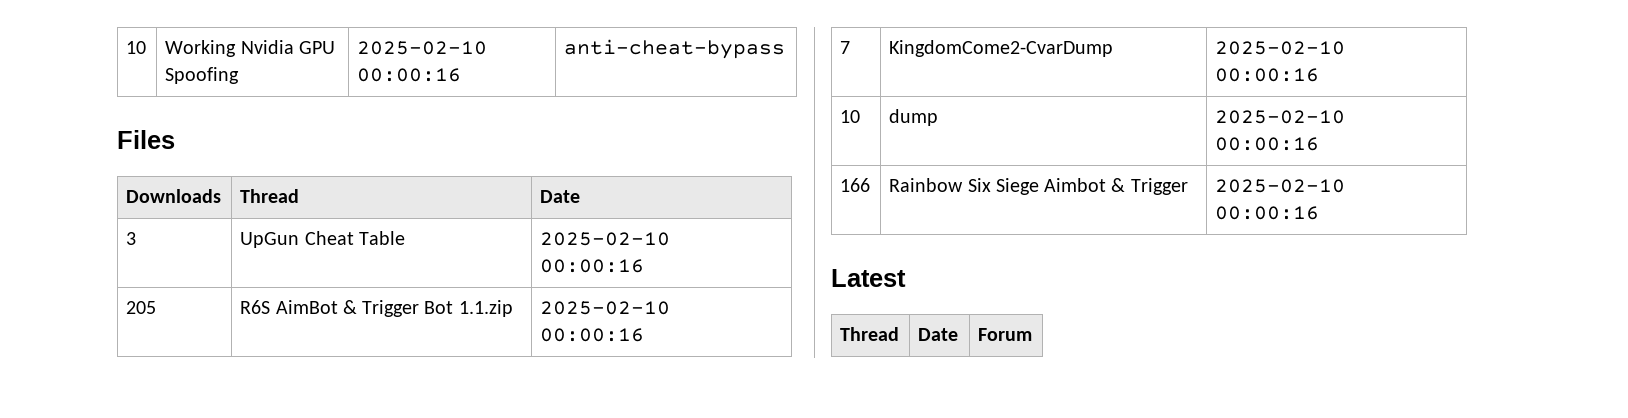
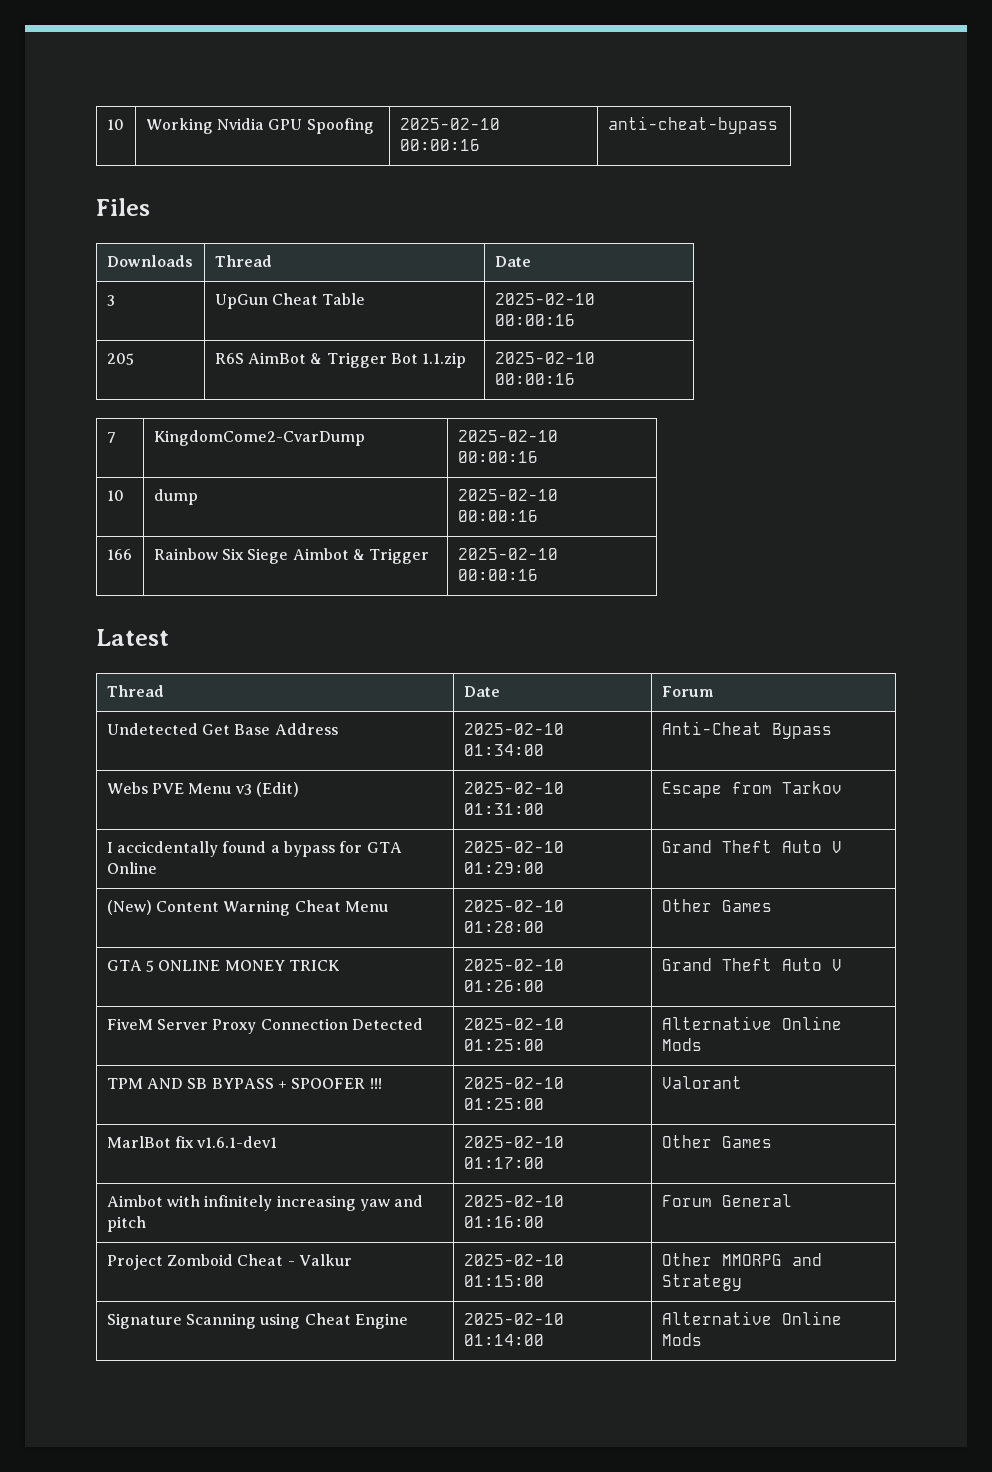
(1033, 334) none -> [106,723,338,735] [463,723,564,735] [463,744,544,756] [661,721,832,739] [106,782,300,797] [463,782,564,794] [463,803,544,815] [661,781,842,798] [106,841,402,857] [106,862,157,874] [463,841,564,853] [463,862,544,874] [661,840,842,853] [106,900,389,916] [463,900,564,912] [463,921,544,933] [661,899,772,912] [106,960,341,972] [463,959,564,971] [463,980,544,992] [661,958,842,971] [106,1018,424,1034] [463,1018,564,1030] [463,1039,544,1051] [661,1016,842,1030] [661,1038,702,1051] [106,1078,382,1089] [463,1077,564,1089] [463,1098,544,1110] [661,1076,742,1089] [106,1136,278,1148] [463,1136,564,1148] [463,1157,544,1169] [661,1135,772,1148] [106,1195,424,1211] [106,1216,146,1232] [463,1195,564,1207] [463,1216,544,1228] [661,1194,792,1207] [106,1254,353,1270] [463,1254,564,1266] [463,1275,544,1287] [661,1253,822,1266] [661,1274,742,1291] [106,1313,409,1329] [463,1313,564,1325] [463,1334,544,1346] [661,1311,842,1325] [661,1333,702,1346] // Undetected Get Base Address | 2025-02-10 01:34:00 | Anti-Cheat Bypass // Webs PVE Menu v3 (Edit) | 2025-02-10 01:31:00 | Escape from Tarkov // I accicdentally found a bypass for GTA Online | 2025-02-10 01:29:00 | Grand Theft Auto V // (New) Content Warning Cheat Menu | 2025-02-10 01:28:00 | Other Games // GTA 5 ONLINE MONEY TRICK | 2025-02-10 01:26:00 | Grand Theft Auto V // FiveM Server Proxy Connection Detected | 2025-02-10 01:25:00 | Alternative Online Mods // TPM AND SB BYPASS + SPOOFER !!! | 2025-02-10 01:25:00 | Valorant // MarlBot fix v1.6.1-dev1 | 2025-02-10 01:17:00 | Other Games // Aimbot with infinitely increasing yaw and pitch | 2025-02-10 01:16:00 | Forum General // Project Zomboid Cheat - Valkur | 2025-02-10 01:15:00 | Other MMORPG and Strategy // Signature Scanning using Cheat Engine | 2025-02-10 01:14:00 | Alternative Online Mods

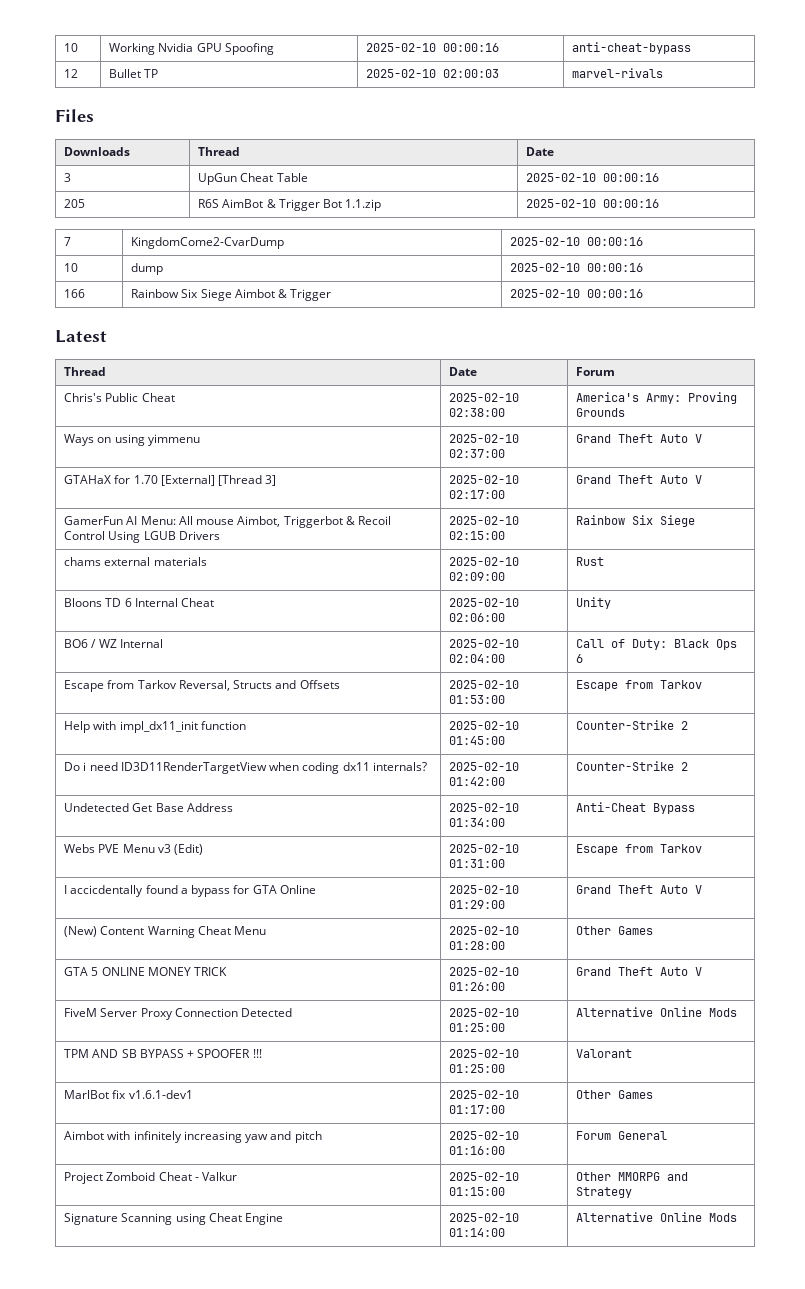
(778, 125) none -> [64,69,79,78] [109,69,159,78] [366,69,500,78] [572,68,664,78] // 12 | Bullet TP | 2025-02-10 02:00:03 | marvel-rivals
(714, 691) none -> [64,393,175,402] [449,393,520,402] [449,408,506,417] [576,392,738,404] [576,408,626,417] [64,434,200,446] [449,434,520,443] [449,449,506,458] [576,434,703,443] [64,475,277,486] [449,475,520,484] [449,490,506,499] [576,475,703,484] [64,516,391,528] [64,531,220,543] [449,516,520,525] [449,531,506,540] [576,515,696,527] [64,557,207,566] [449,557,520,566] [449,572,506,581] [576,557,605,566] [64,598,215,607] [449,598,520,607] [449,613,506,622] [576,597,612,609] [64,639,163,648] [449,639,520,648] [449,654,506,663] [576,639,738,650] [576,654,584,663] [64,680,340,692] [449,680,520,689] [449,695,506,704] [576,680,703,691] [64,721,246,733] [449,721,520,730] [449,736,506,745] [576,720,689,730] [64,762,427,774] [449,762,520,771] [449,777,506,786] [576,761,689,771] // Chris's Public Cheat | 2025-02-10 02:38:00 | America's Army: Proving Grounds // Ways on using yimmenu | 2025-02-10 02:37:00 | Grand Theft Auto V // GTAHaX for 1.70 [External] [Thread 3] | 2025-02-10 02:17:00 | Grand Theft Auto V // GamerFun AI Menu: All mouse Aimbot, Triggerbot & Recoil Control Using LGUB Drivers | 2025-02-10 02:15:00 | Rainbow Six Siege // chams external materials | 2025-02-10 02:09:00 | Rust // Bloons TD 6 Internal Cheat | 2025-02-10 02:06:00 | Unity // BO6 / WZ Internal | 2025-02-10 02:04:00 | Call of Duty: Black Ops 6 // Escape from Tarkov Reversal, Structs and Offsets | 2025-02-10 01:53:00 | Escape from Tarkov // Help with impl_dx11_init function | 2025-02-10 01:45:00 | Counter-Strike 2 // Do i need ID3D11RenderTargetView when coding dx11 internals? | 2025-02-10 01:42:00 | Counter-Strike 2

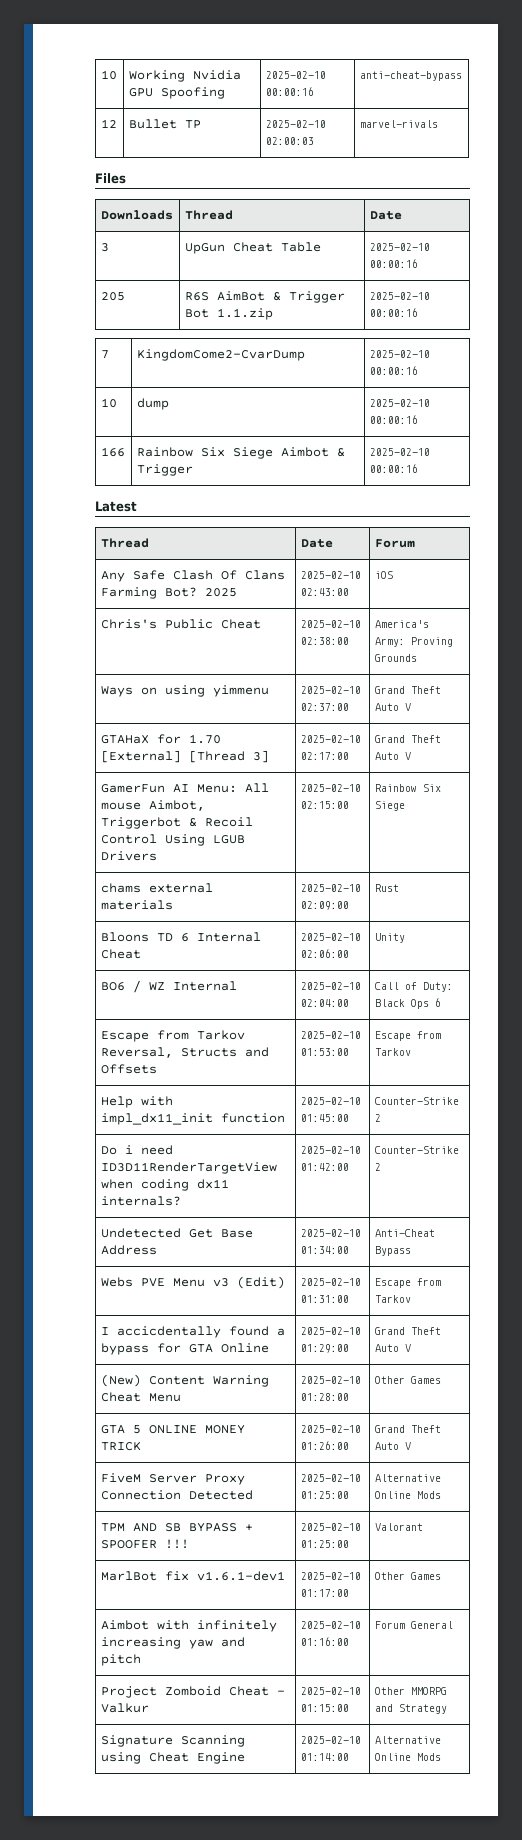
(616, 371) none -> [100,570,285,582] [100,587,237,599] [300,571,361,579] [300,588,349,596] [374,571,393,579] // Any Safe Clash Of Clans Farming Bot? 2025 | 2025-02-10 02:43:00 | iOS

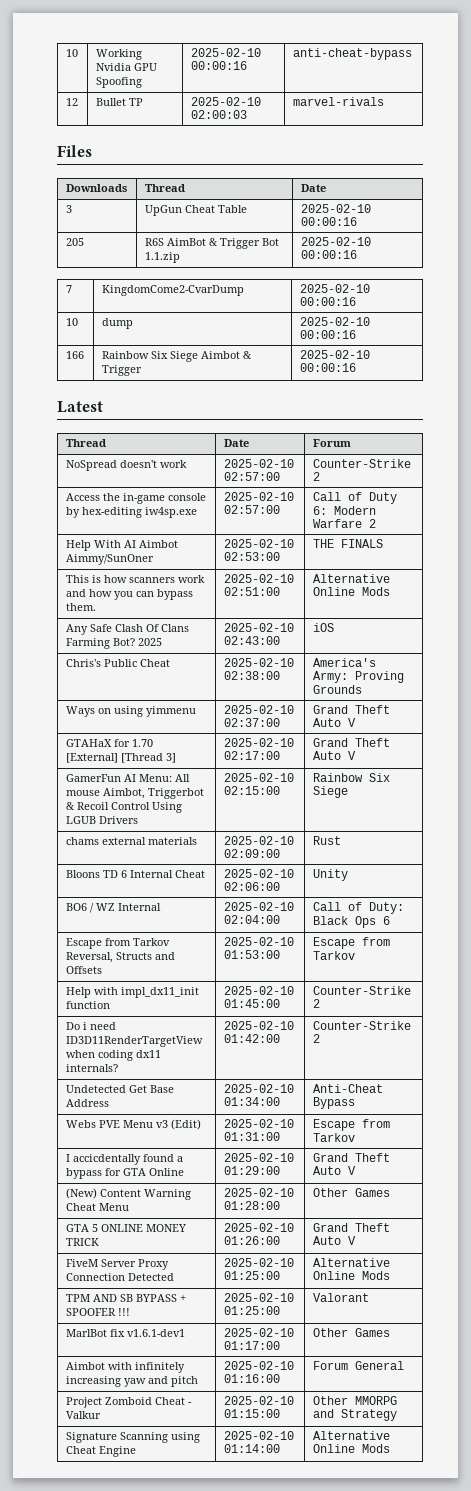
(415, 543) none -> [65,460,187,471] [223,459,294,468] [223,472,280,481] [312,459,411,468] [312,472,320,481] [65,493,206,504] [65,507,197,518] [223,492,294,501] [223,505,280,514] [312,492,397,504] [312,506,376,515] [312,519,376,528] [65,540,178,551] [65,554,154,565] [223,539,294,548] [223,552,280,561] [312,539,383,548] [65,575,205,583] [65,589,193,600] [65,603,96,611] [223,574,294,583] [223,587,280,596] [312,574,390,583] [312,587,390,596] // NoSpread doesn't work | 2025-02-10 02:57:00 | Counter-Strike 2 // Access the in-game console by hex-editing iw4sp.exe | 2025-02-10 02:57:00 | Call of Duty 6: Modern Warfare 2 // Help With AI Aimbot Aimmy/SunOner | 2025-02-10 02:53:00 | THE FINALS // This is how scanners work and how you can bypass them. | 2025-02-10 02:51:00 | Alternative Online Mods

